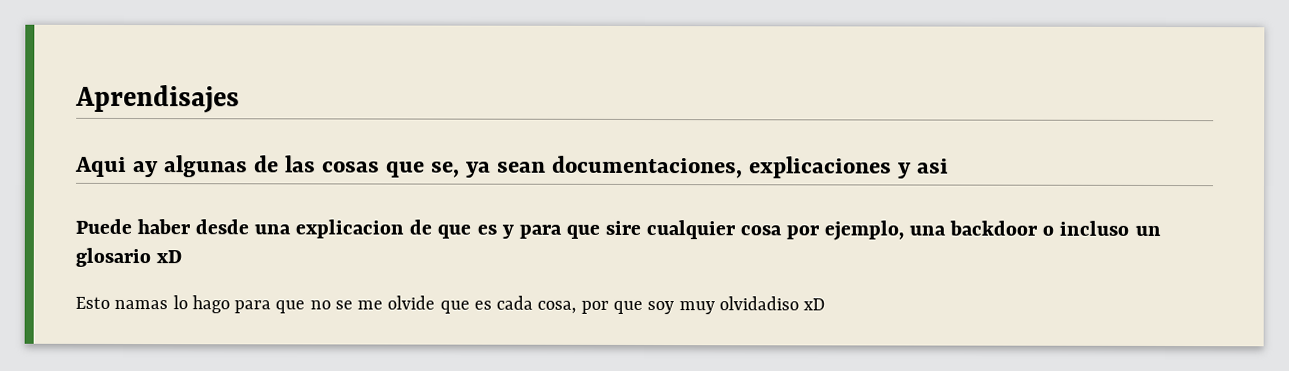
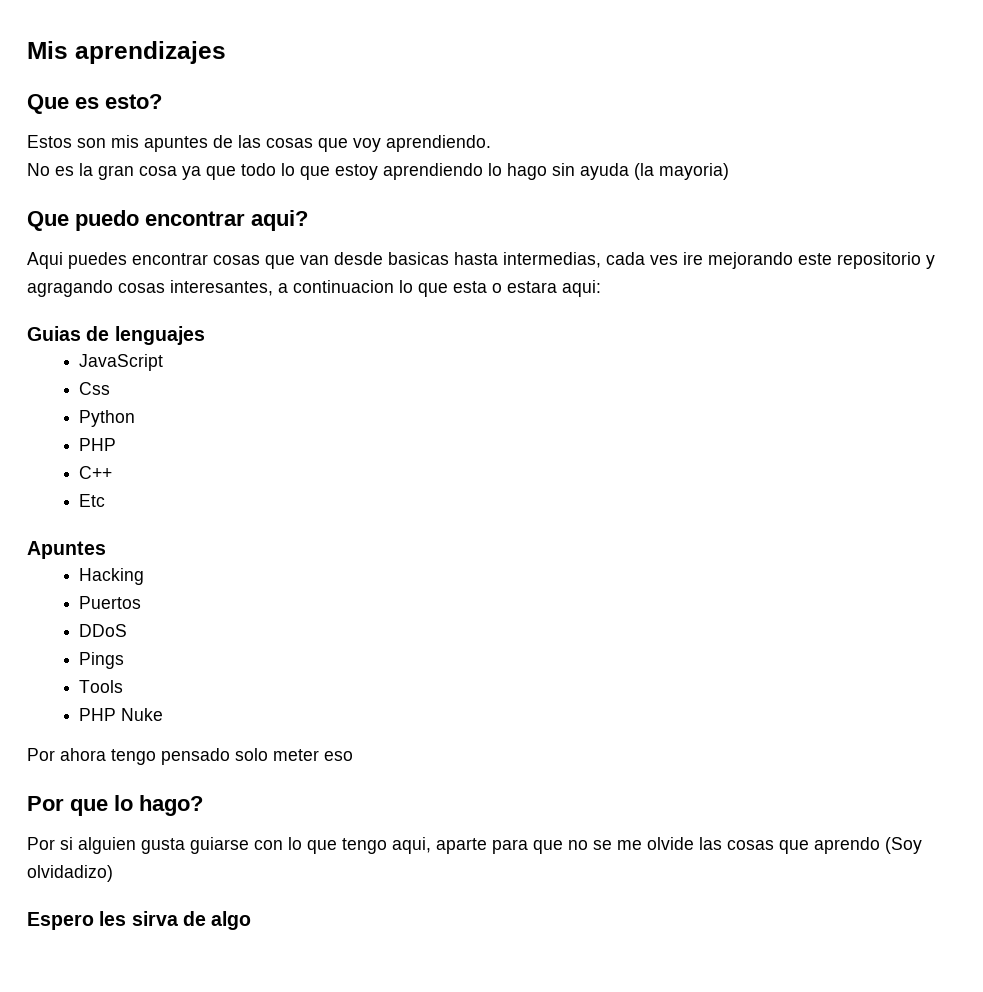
[75,84,240,114] [75,155,950,179] [75,218,1161,241] [75,247,183,268] [75,295,230,314] Aprendisajes // Aqui ay algunas de las cosas que se, ya sean documentaciones, explicaciones y asi // Puede haber desde una explicacion de que es y para que sire cualquier cosa por ejemplo, una backdoor o incluso un glosario xD // Esto namas lo hago -> [27,41,226,64] [27,94,162,114] [27,135,491,152] [27,163,729,180] [27,210,308,231] [27,252,935,269] [27,280,601,297] [27,326,205,345] [79,354,164,371] [79,382,111,395] [79,410,136,427] [79,438,117,451] [79,466,113,479] [79,494,106,507] [27,541,106,559] [79,568,145,585] [79,596,142,609] [79,624,128,637] [79,652,125,669] [79,680,124,693] [79,708,164,721] [27,748,353,765] [27,795,203,816] [27,837,487,854] Mis aprendizajes // Que es esto? // Estos son mis apuntes de las cosas que voy aprendiendo. // No es la gran cosa ya que todo lo que estoy aprendiendo lo hago sin ayuda (la mayoria) // Que puedo encontrar aqui? // Aqui puedes encontrar cosas que van desde basicas hasta intermedias, cada ves ire mejorando este repositorio y agragando cosas interesantes, a continuacion lo que esta o estara aqui: // Guias de lenguajes // JavaScript // Css // Python // PHP // C++ // Etc // Apuntes // Hacking // Puertos // DDoS // Pings // Tools // PHP Nuke // Por ahora tengo pensado solo meter eso // Por que lo hago? // Por si alguien gusta guiarse con lo que tengo aqui, aparte
[439,295,826,315] que es cada cosa, por que soy muy olvidadiso xD -> [699,837,922,854] [27,865,113,882] [27,911,252,930] las cosas que aprendo (Soy olvidadizo) // Espero les sirva de algo

